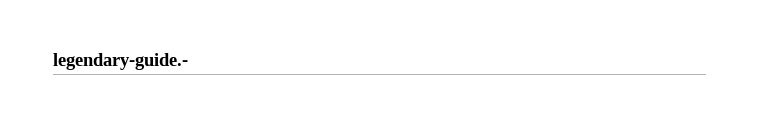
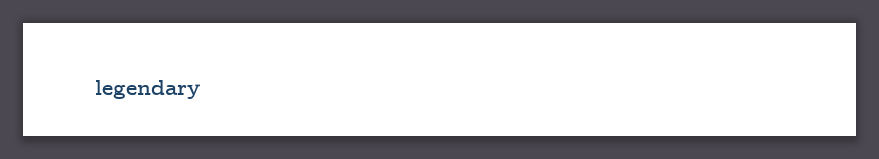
[53,53,188,70] legendary-guide.- -> [95,80,200,99] legendary

